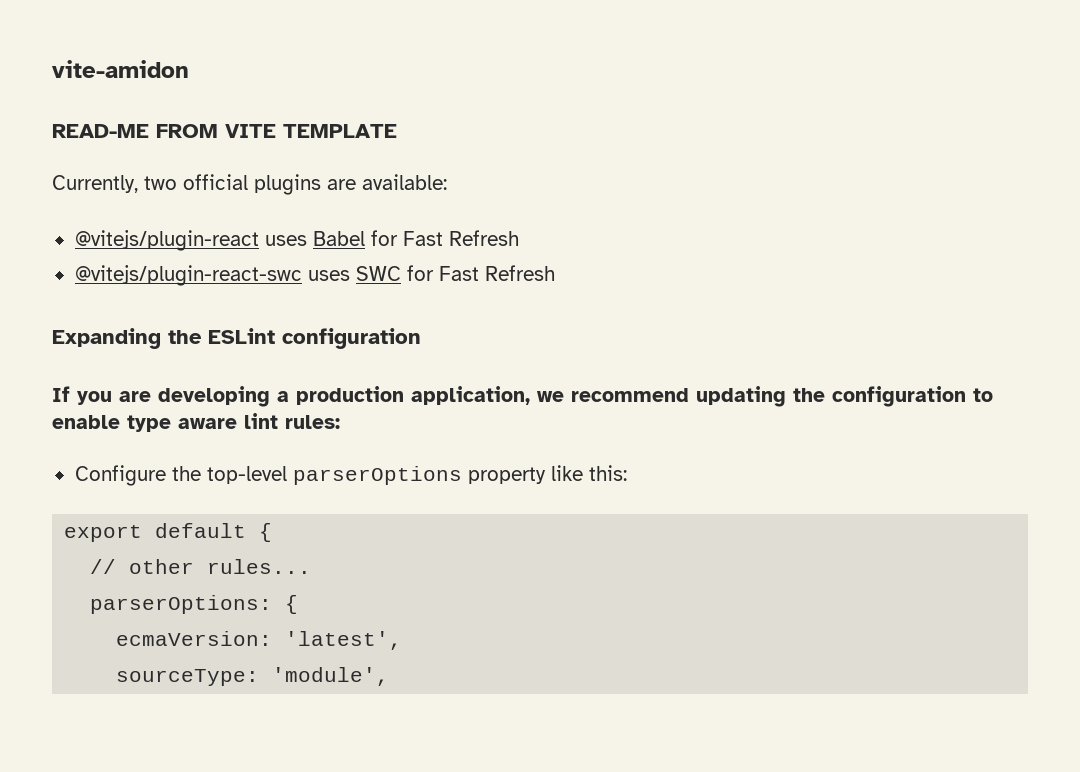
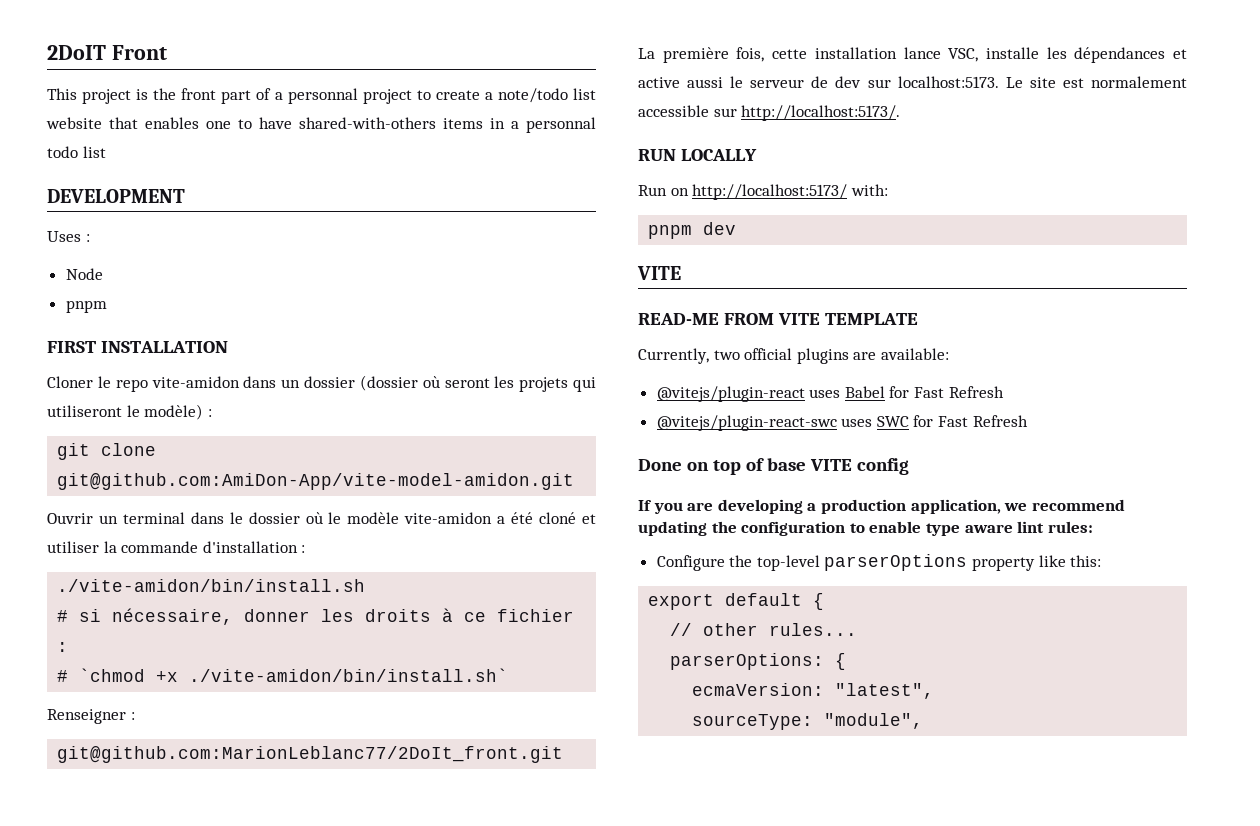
[52,60,189,78] vite-amidon -> [47,45,167,60] [47,88,596,104] [46,117,596,133] [47,146,106,158] [47,189,185,203] [47,231,90,242] [65,268,103,280] [65,300,107,313] [47,341,228,353] [47,375,596,392] [47,404,212,420] [57,443,157,460] [57,473,575,490] [47,512,596,524] [47,541,306,553] [57,579,366,592] [57,608,575,625] [57,642,69,652] [57,668,509,682] [47,709,135,724] [57,746,564,763] [638,47,1187,63] [638,76,1187,88] [638,105,901,121] [638,149,757,161] [638,184,888,200] [648,222,737,239] [637,266,681,280] 2DoIT Front // This project is the front part of a personnal project to create a note/todo list website that enables one to have shared-with-others items in a personnal todo list // DEVELOPMENT // Uses : // Node // pnpm // FIRST INSTALLATION // Cloner le repo vite-amidon dans un dossier (dossier où seront les projets qui utiliseront le modèle) : // git clone git@github.com:AmiDon-App/vite-model-amidon.git // Ouvrir un terminal dans le dossier où le modèle vite-amidon a été cloné et utiliser la commande d'installation : // ./vite-amidon/bin/install.sh // # si nécessaire, donner les droits à ce fichier : // # `chmod +x ./vite-amidon/bin/install.sh` // Renseigner : // git@github.com:MarionLeblanc77/2DoIt_front.git // La première fois, cette installation lance VSC, installe les dépendances et active aussi le serveur de dev sur localhost:5173. Le site est normalement accessible sur http://localhost:5173/. // RUN LOCALLY // Run on http://localhost:5173/ with: // pnpm dev // VITE
[52,328,421,349] Expanding the ESLint configuration -> [638,458,909,475] Done on top of base VITE config
[285,631,403,650] 'latest', -> [835,683,935,699] "latest",
[272,667,390,686] 'module', -> [824,713,924,729] "module",

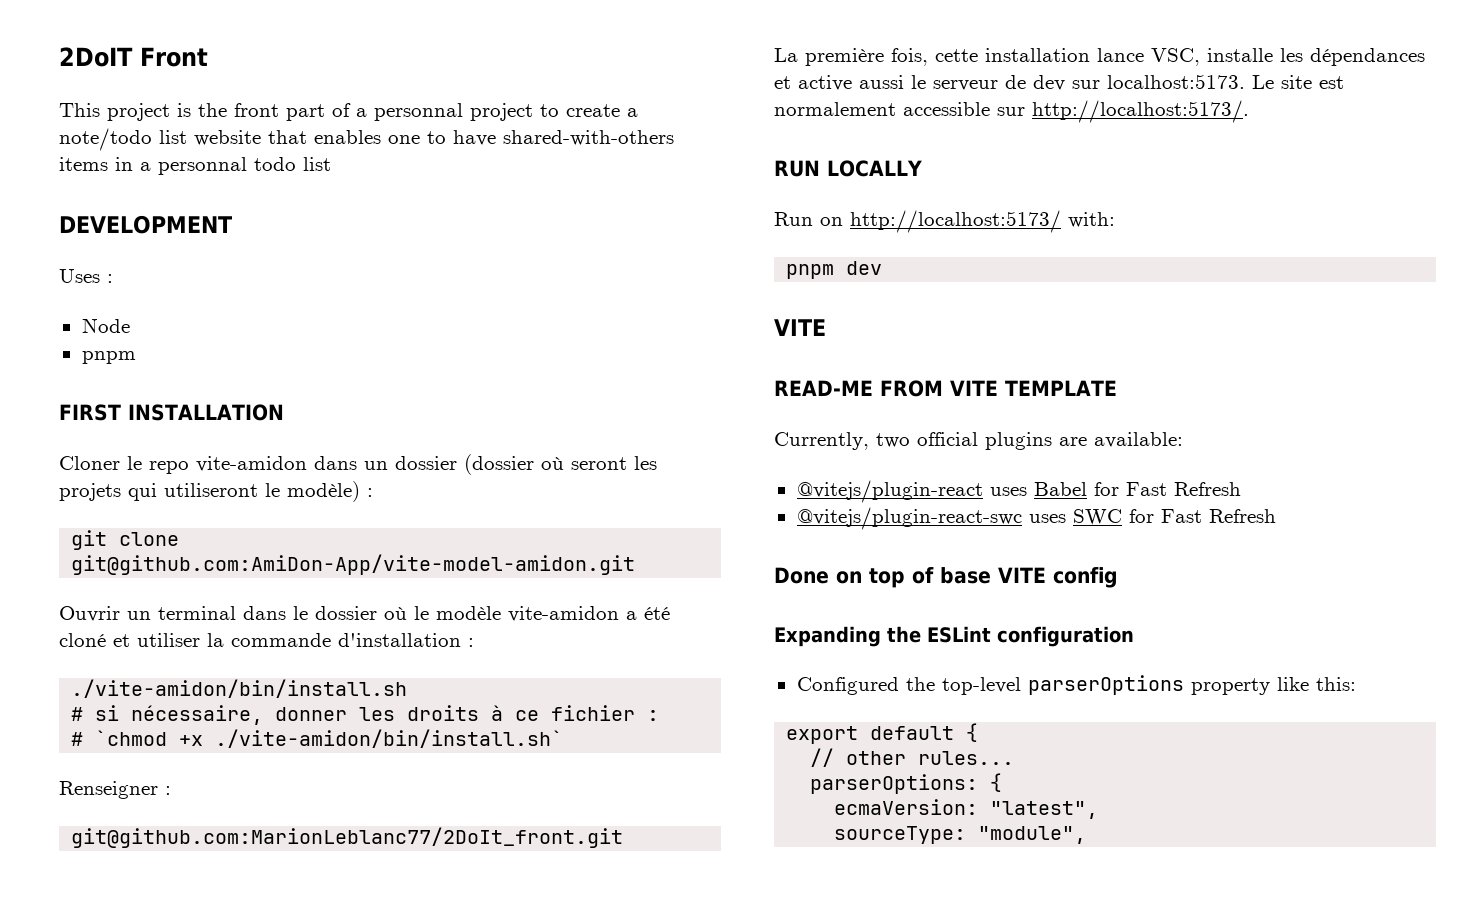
[638,499,1125,514] [638,521,1093,536] [656,555,725,571] If you are developing a production application, we recommend updating the configuration to enable type aware lint rules: // Configure -> [774,626,1134,647] [796,677,899,695] Expanding the ESLint configuration // Configured

